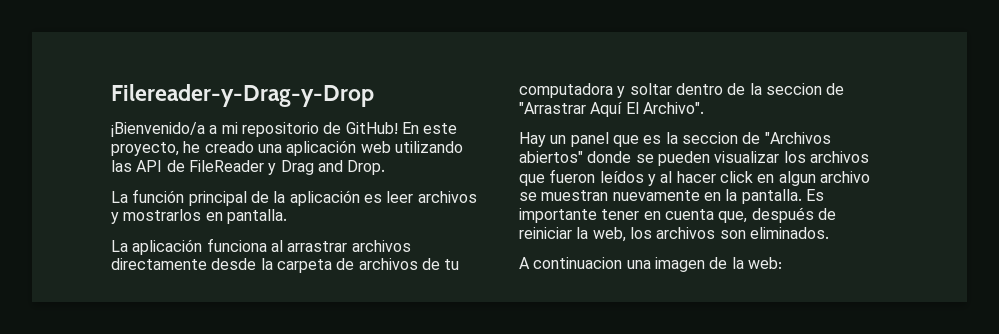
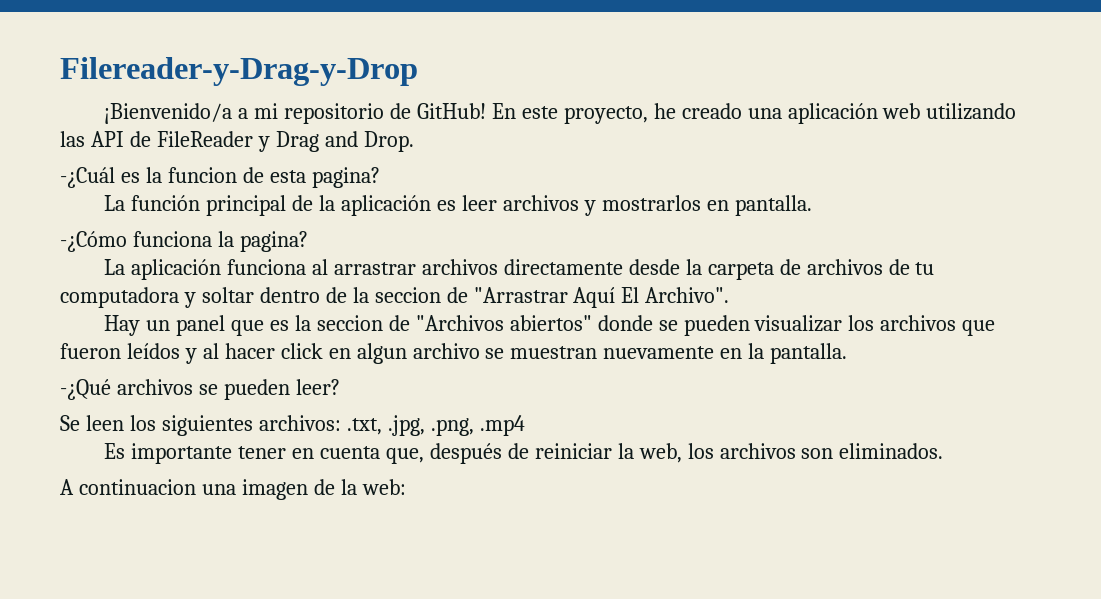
(386, 167) none -> [60,167,380,188] // -¿Cuál es la funcion de esta pagina?
(287, 216) none -> [60,231,308,252] // -¿Cómo funciona la pagina?
(802, 196) none -> [60,379,340,400] [60,415,525,436] // -¿Qué archivos se pueden leer? // Se leen los siguientes archivos: .txt, .jpg, .png, .mp4 //

